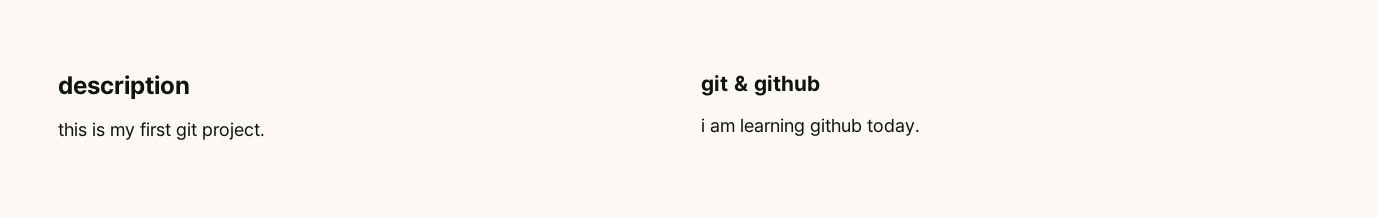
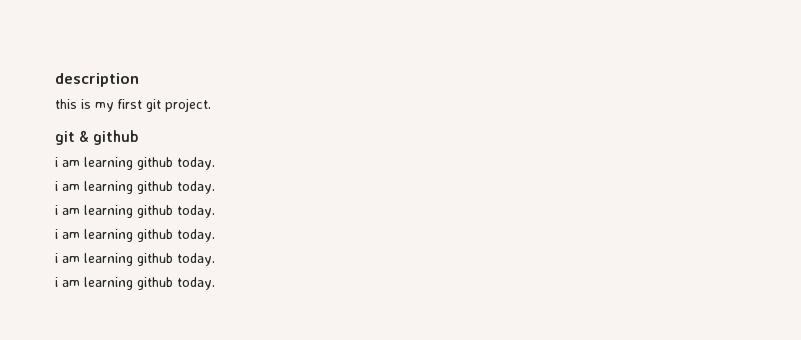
(920, 127) none -> [55,181,215,194] [55,205,215,218] [55,229,215,242] [55,253,215,266] [55,277,215,290] // i am learning github today. // i am learning github today. // i am learning github today. // i am learning github today. // i am learning github today.

